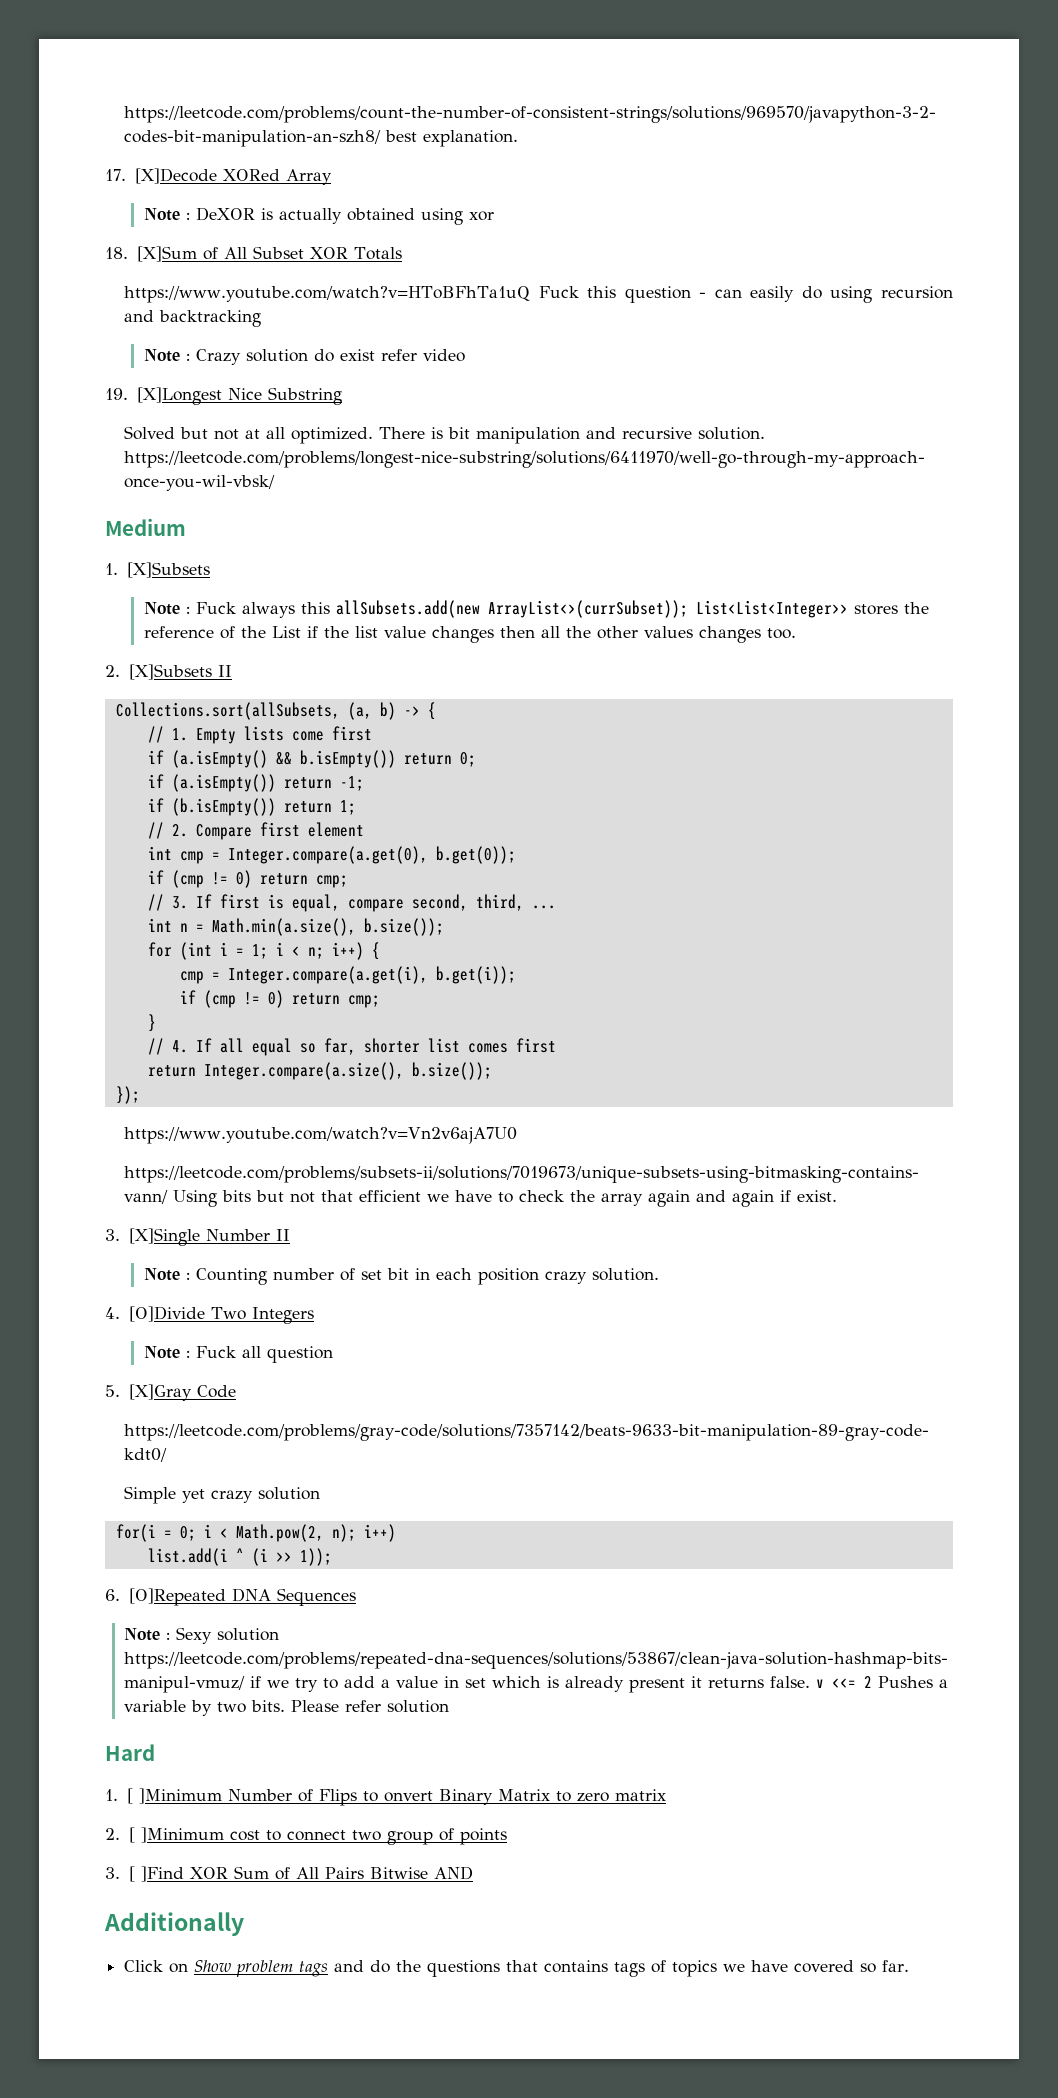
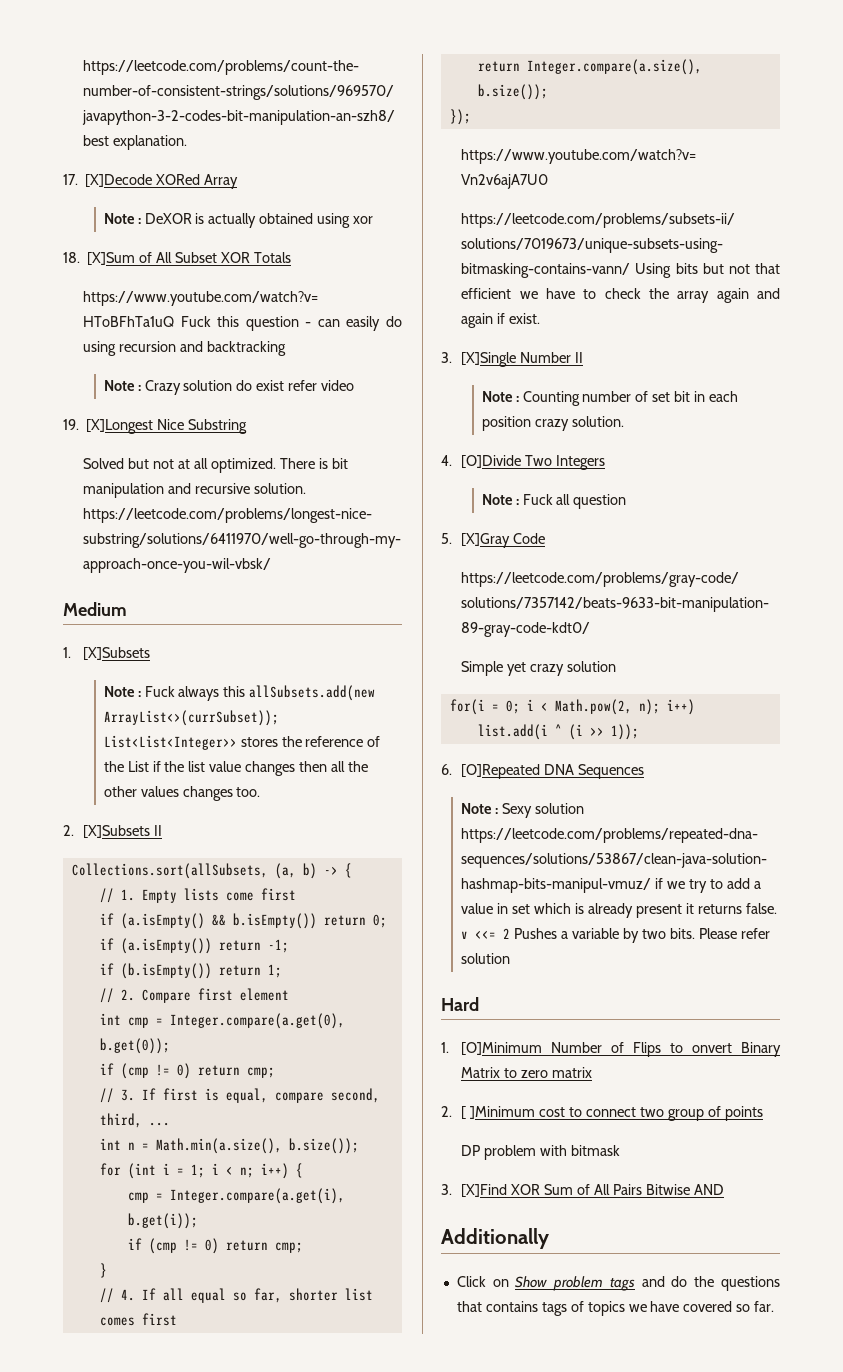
[126,1788,222,1804] [ ]Minimum -> [461,1042,543,1055] [O]Minimum
[105,1866,184,1882] // 3. [ ]Find -> [461,1145,621,1160] [441,1184,508,1197] // DP problem with bitmask // 3. [X]Find

